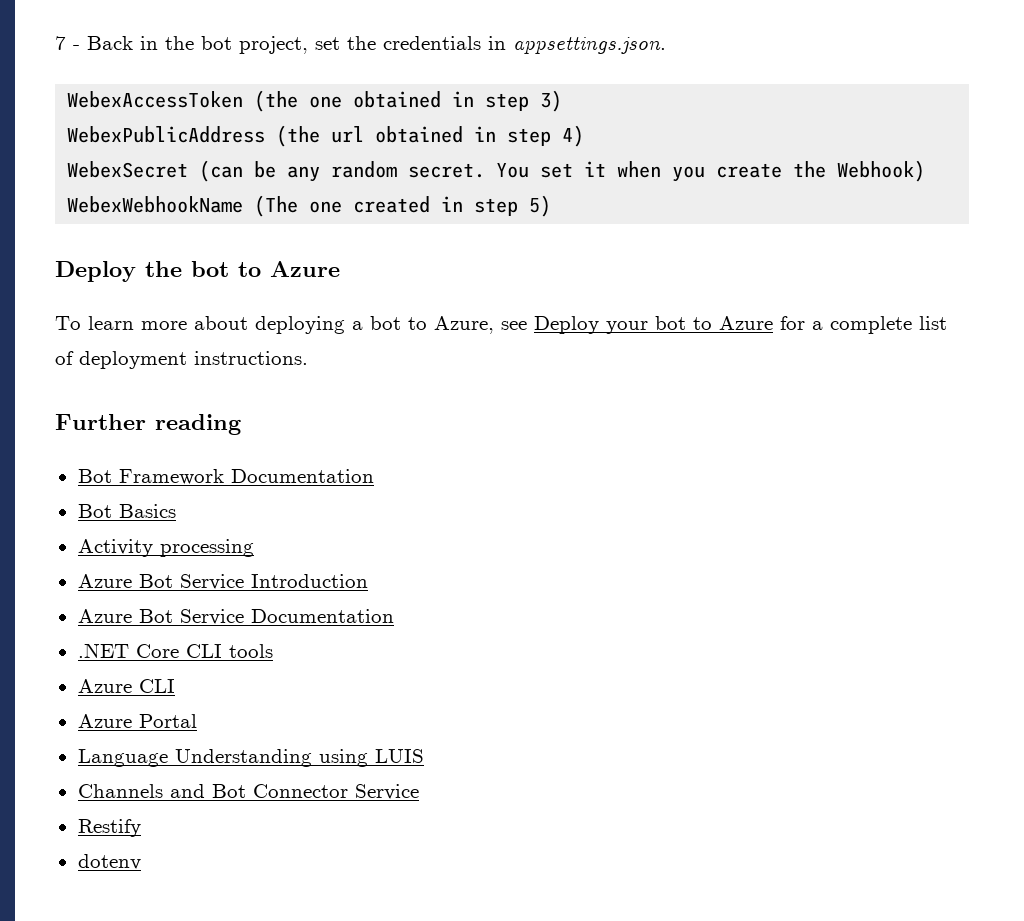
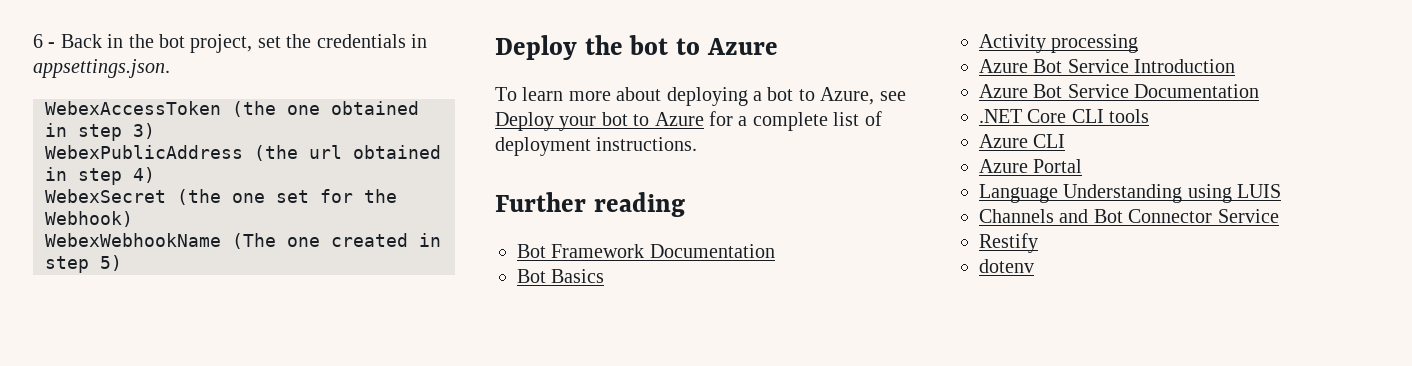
[55,36,66,50] 7 -> [33,34,43,48] 6
[199,160,783,182] (can be any random secret. You set it when you create -> [177,189,353,205] (the one set for

